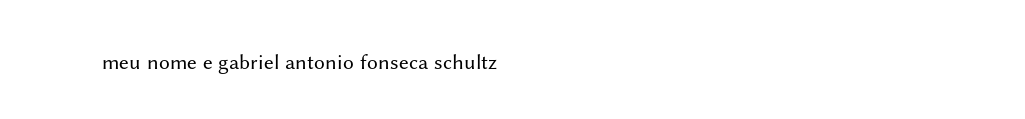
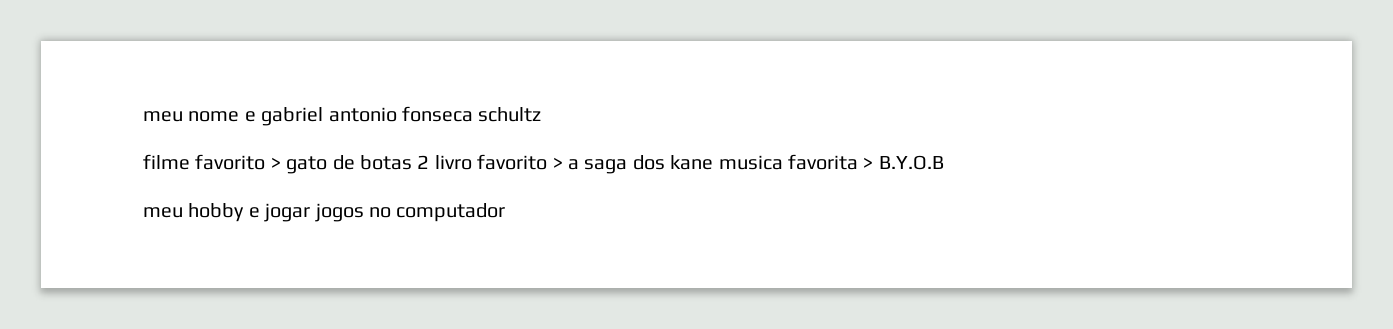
(497, 62) none -> [143,154,944,174] [143,203,506,222] // filme favorito > gato de botas 2 livro favorito > a saga dos kane musica favorita > B.Y.O.B // meu hobby e jogar jogos no computador

